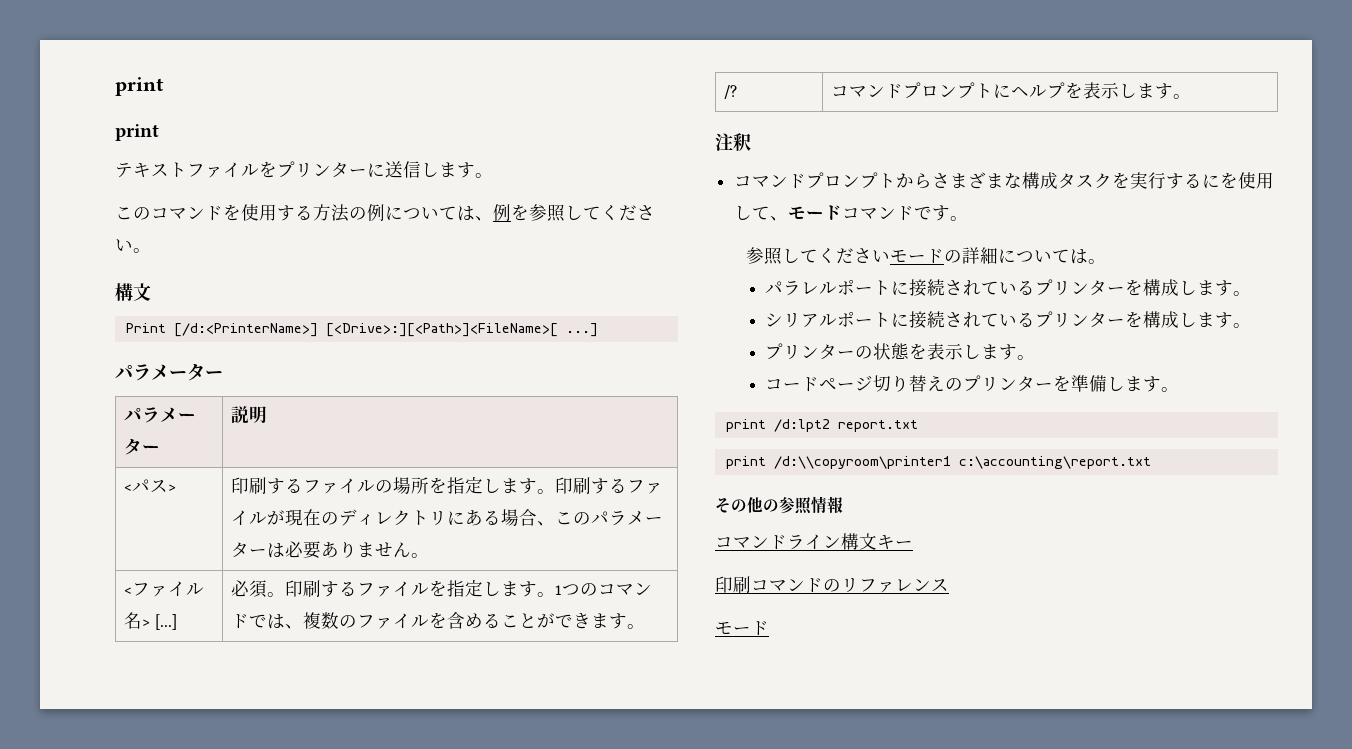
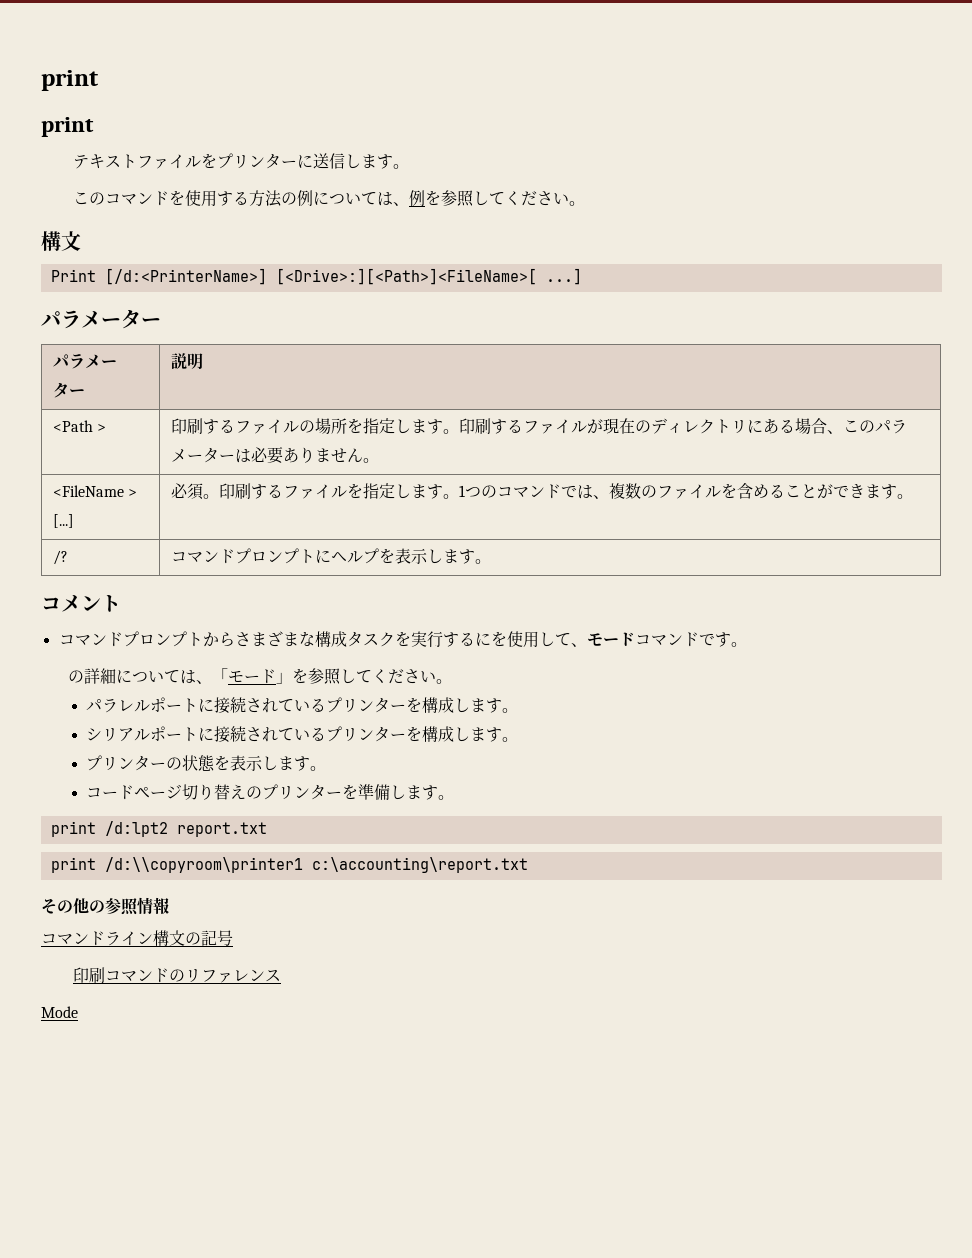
[124,479,169,493] <パス -> [52,420,93,432] <Path
[124,581,205,597] [124,612,143,629] <ファイル名 -> [52,485,124,497] <FileName
[715,133,751,151] 注釈 -> [41,595,121,612] コメント
[746,247,1089,265] 参照してくださいモードの詳細については -> [68,668,437,685] の詳細については、「モード」を参照してください
[877,535,913,550] キー -> [185,930,233,946] の記号
[715,621,769,636] モード -> [41,1006,78,1018] Mode

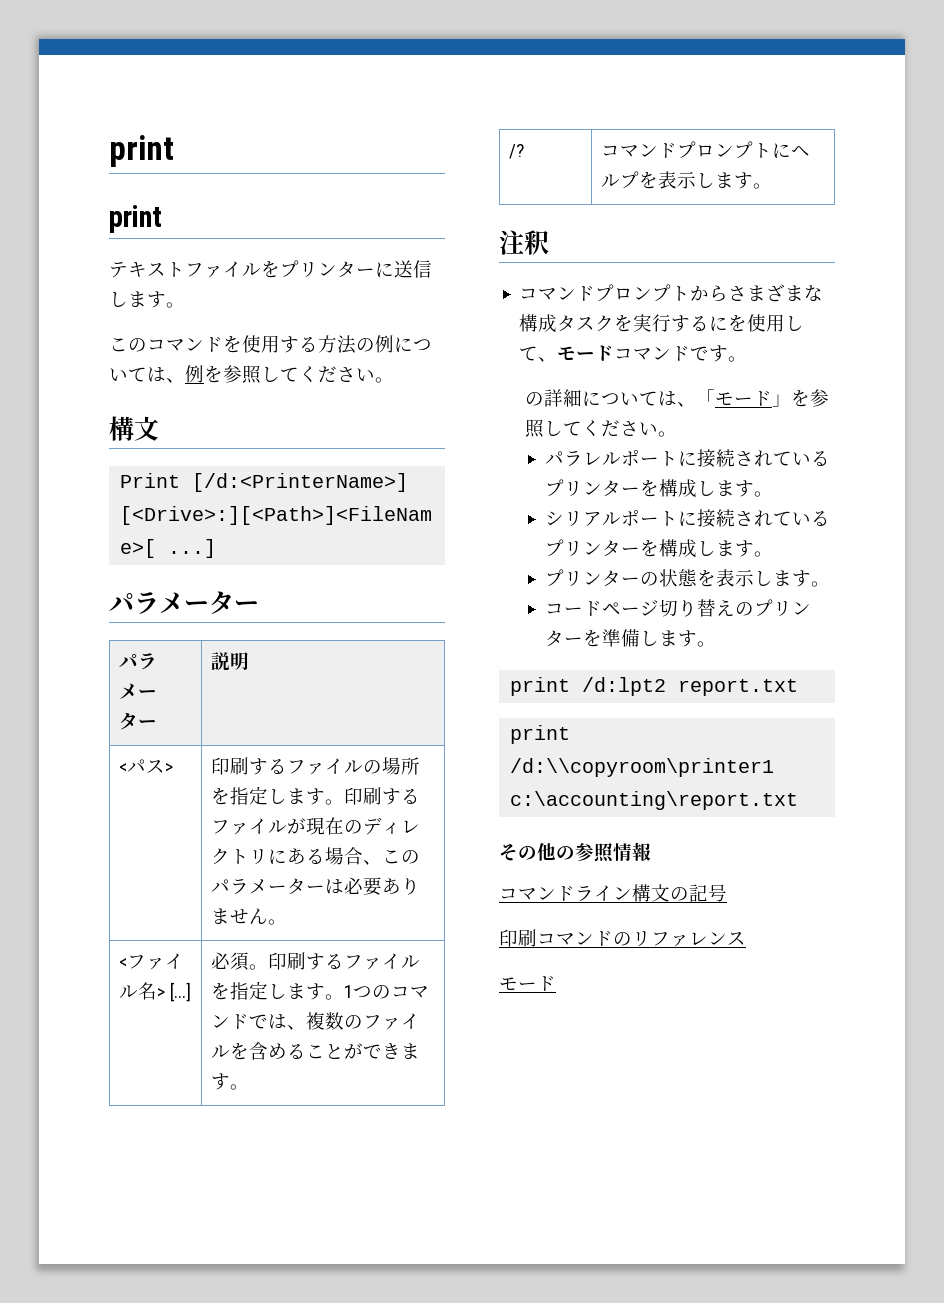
[52,420,93,432] <Path -> [119,759,166,773] <パス
[52,485,124,497] <FileName -> [119,953,185,970] [119,982,158,1000] <ファイル名
[41,595,121,612] コメント -> [499,230,549,255] 注釈
[41,1006,78,1018] Mode -> [499,976,556,992] モード

